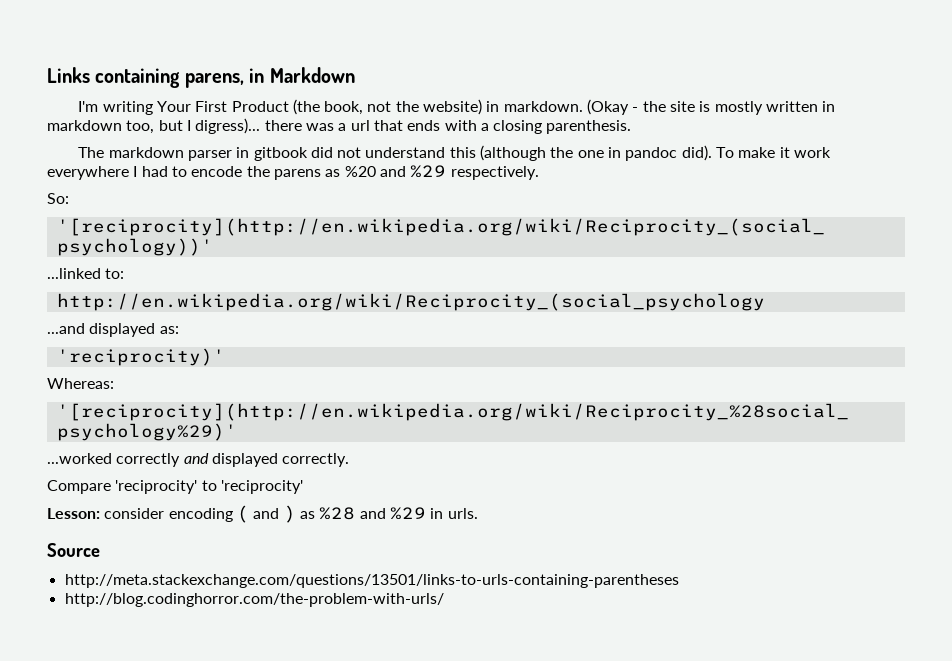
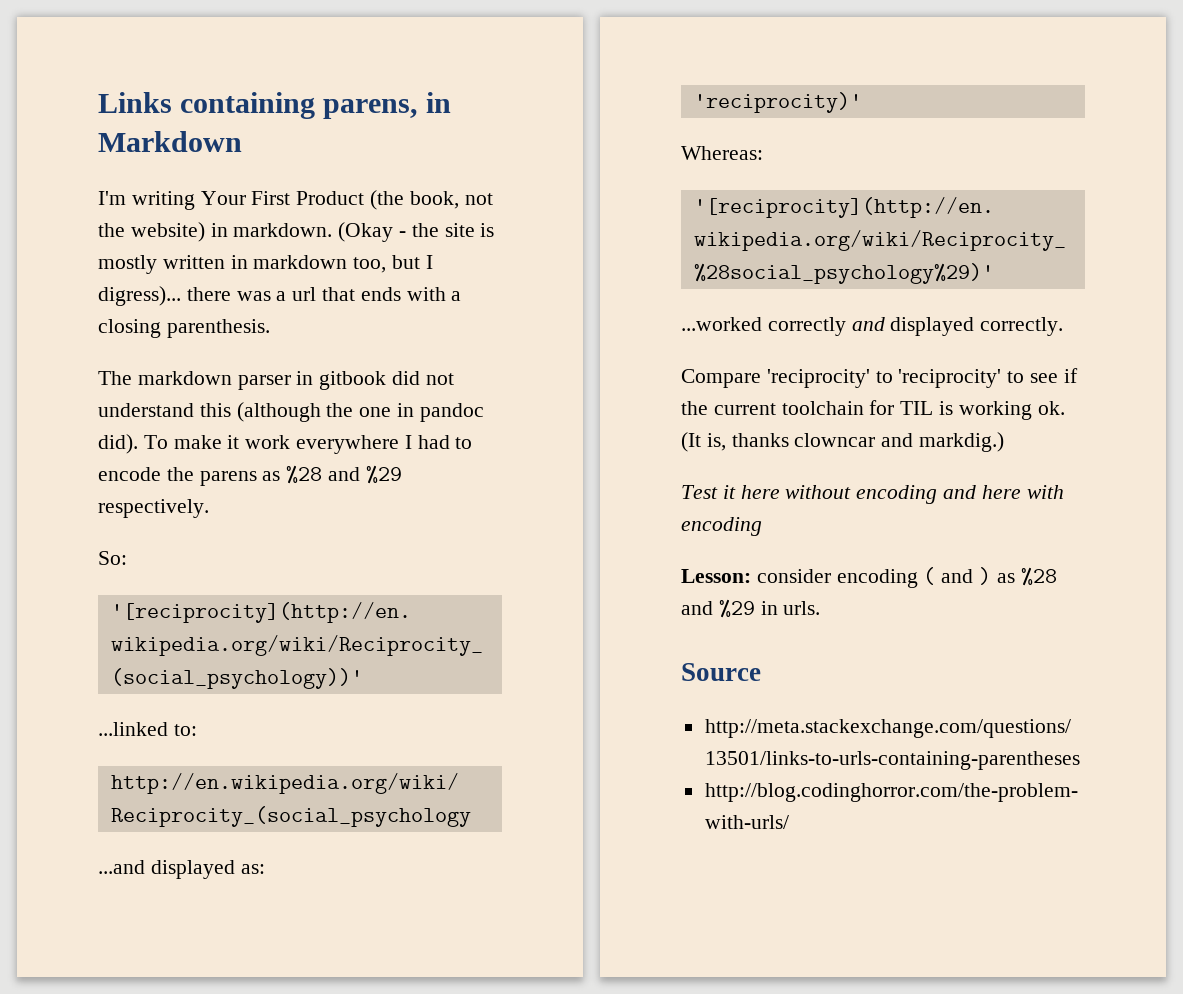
[344,166,376,177] %20 -> [286,465,323,484] %28
(303, 487) none -> [1007,368,1078,383] [681,400,1065,420] [681,432,1005,452] [681,485,1064,504] [681,517,762,536] to see if the current toolchain for TIL is working ok. (It is, thanks clowncar and markdig.) // Test it here without encoding and here with encoding

